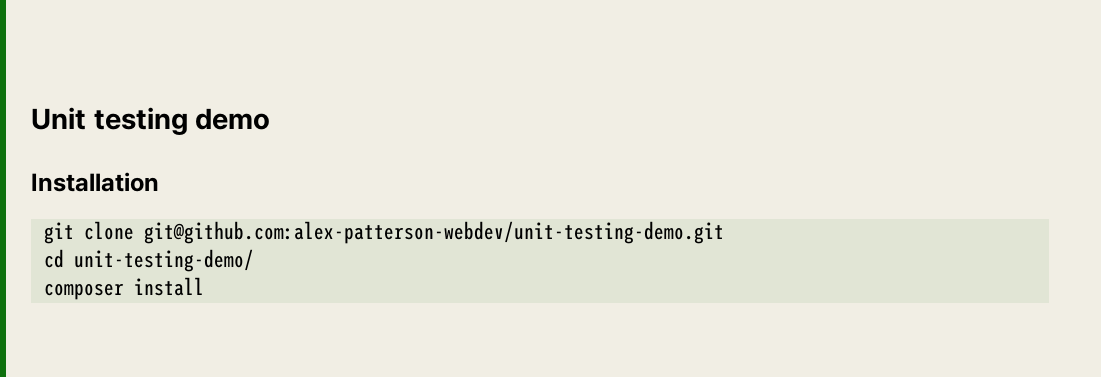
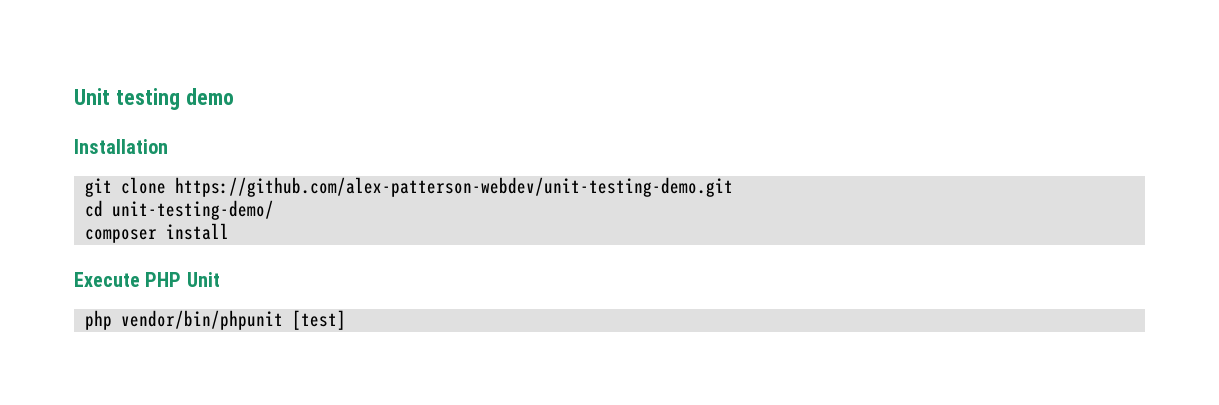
[143,221,724,244] git@github.com:alex-patterson-webdev/unit-testing-demo.git -> [175,177,734,197] https://github.com/alex-patterson-webdev/unit-testing-demo.git
(204, 286) none -> [74,272,220,287] [85,310,347,330] // Execute PHP Unit // php vendor/bin/phpunit [test]

